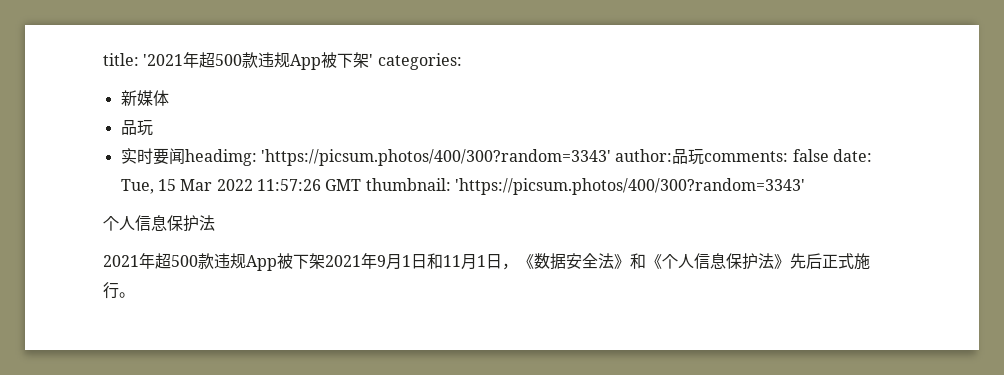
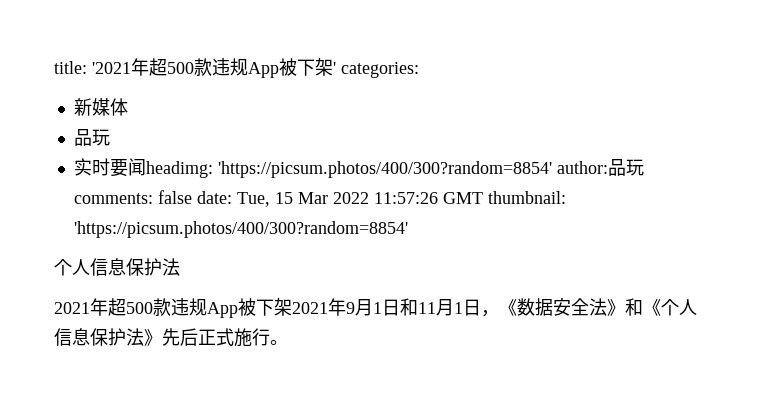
[260,149,611,166] 'https://picsum.photos/400/300?random=3343' -> [217,161,552,178] 'https://picsum.photos/400/300?random=8854'
[454,178,805,195] 'https://picsum.photos/400/300?random=3343' -> [73,221,408,238] 'https://picsum.photos/400/300?random=8854'

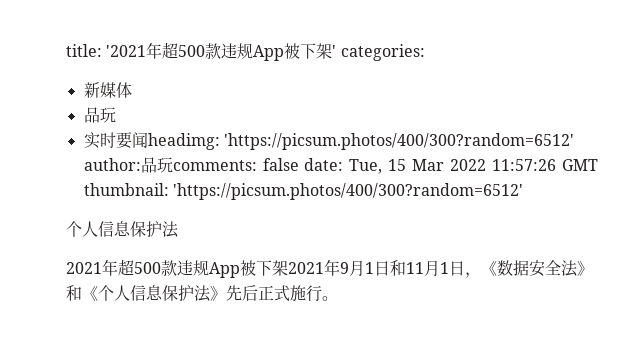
[217,161,552,178] 'https://picsum.photos/400/300?random=8854' -> [223,133,574,150] 'https://picsum.photos/400/300?random=6512'
[73,221,408,238] 'https://picsum.photos/400/300?random=8854' -> [172,183,523,200] 'https://picsum.photos/400/300?random=6512'

